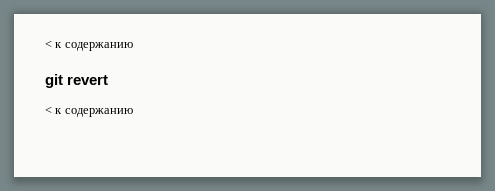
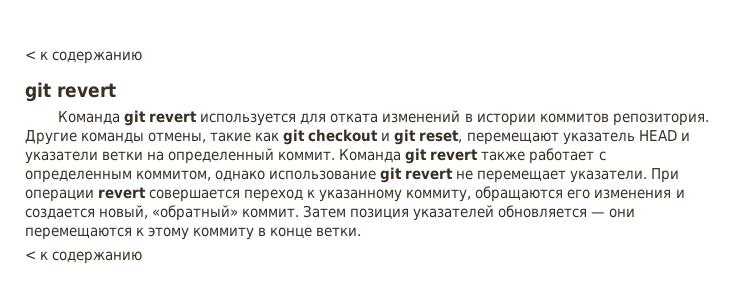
(109, 80) none -> [58,110,709,126] [25,129,690,145] [25,148,606,164] [25,167,680,183] [25,186,685,202] [25,205,636,221] [25,227,362,240] // Команда git revert используется для отката изменений в истории коммитов репозитория. Другие команды отмены, такие как git checkout и git reset, перемещают указатель HEAD и указатели ветки на определенный коммит. Команда git revert также работает с определенным коммитом, однако использование git revert не перемещает указатели. При операции revert совершается переход к указанному коммиту, обращаются его изменения и создается новый, «обратный» коммит. Затем позиция указателей обновляется — они перемещаются к этому коммиту в конце ветки.

